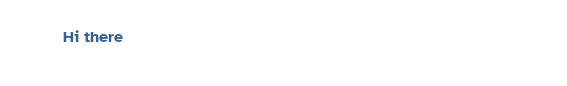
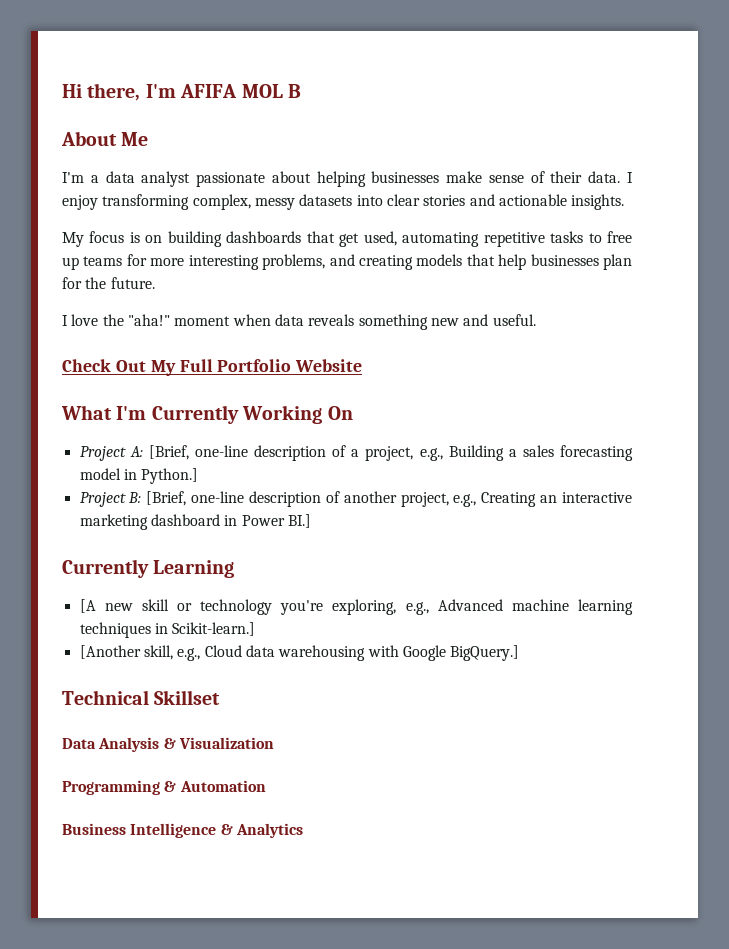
[84,32,123,42] there -> [87,83,301,101] [61,131,149,146] [62,171,633,187] [62,194,625,210] [62,231,632,247] [62,254,633,270] [62,277,155,289] [62,314,536,330] [62,359,363,376] [61,405,353,424] [79,445,633,461] [79,468,199,484] [79,491,633,507] [79,514,311,530] [62,559,235,578] [79,599,633,615] [79,622,256,638] [79,645,520,661] [62,690,221,705] [62,737,274,752] [62,780,266,795] [62,823,303,838] there, I'm AFIFA MOL B // About Me // I'm a data analyst passionate about helping businesses make sense of their data. I enjoy transforming complex, messy datasets into clear stories and actionable insights. // My focus is on building dashboards that get used, automating repetitive tasks to free up teams for more interesting problems, and creating models that help businesses plan for the future. // I love the "aha!" moment when data reveals something new and useful. // Check Out My Full Portfolio Website // What I'm Currently Working On // Project A: [Brief, one-line description of a project, e.g., Building a sales forecasting model in Python.] // Project B: [Brief, one-line description of another project, e.g., Creating an interactive marketing dashboard in Power BI.] // Currently Learning // [A new skill or technology you're exploring, e.g., Advanced machine learning techniques in Scikit-learn.] // [Another skill, e.g., Cloud data warehousing with Google BigQuery.] // Technical Skillset // Data Analysis & Visualization // Programming & Automation // Business Intelligence & Analytics

